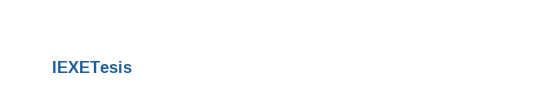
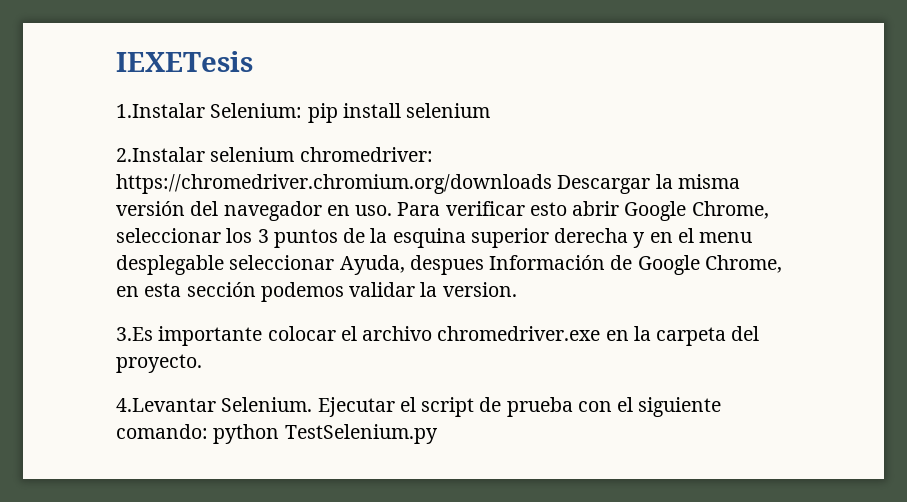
(132, 67) none -> [116,103,491,123] [116,147,433,162] [116,174,740,194] [116,201,769,221] [116,228,753,248] [116,255,782,275] [116,282,517,302] [116,326,760,346] [116,354,202,373] [116,397,722,417] [116,424,438,444] // 1.Instalar Selenium: pip install selenium // 2.Instalar selenium chromedriver: https://chromedriver.chromium.org/downloads Descargar la misma versión del navegador en uso. Para verificar esto abrir Google Chrome, seleccionar los 3 puntos de la esquina superior derecha y en el menu desplegable seleccionar Ayuda, despues Información de Google Chrome, en esta sección podemos validar la version. // 3.Es importante colocar el archivo chromedriver.exe en la carpeta del proyecto. // 4.Levantar Selenium. Ejecutar el script de prueba con el siguiente comando: python TestSelenium.py

